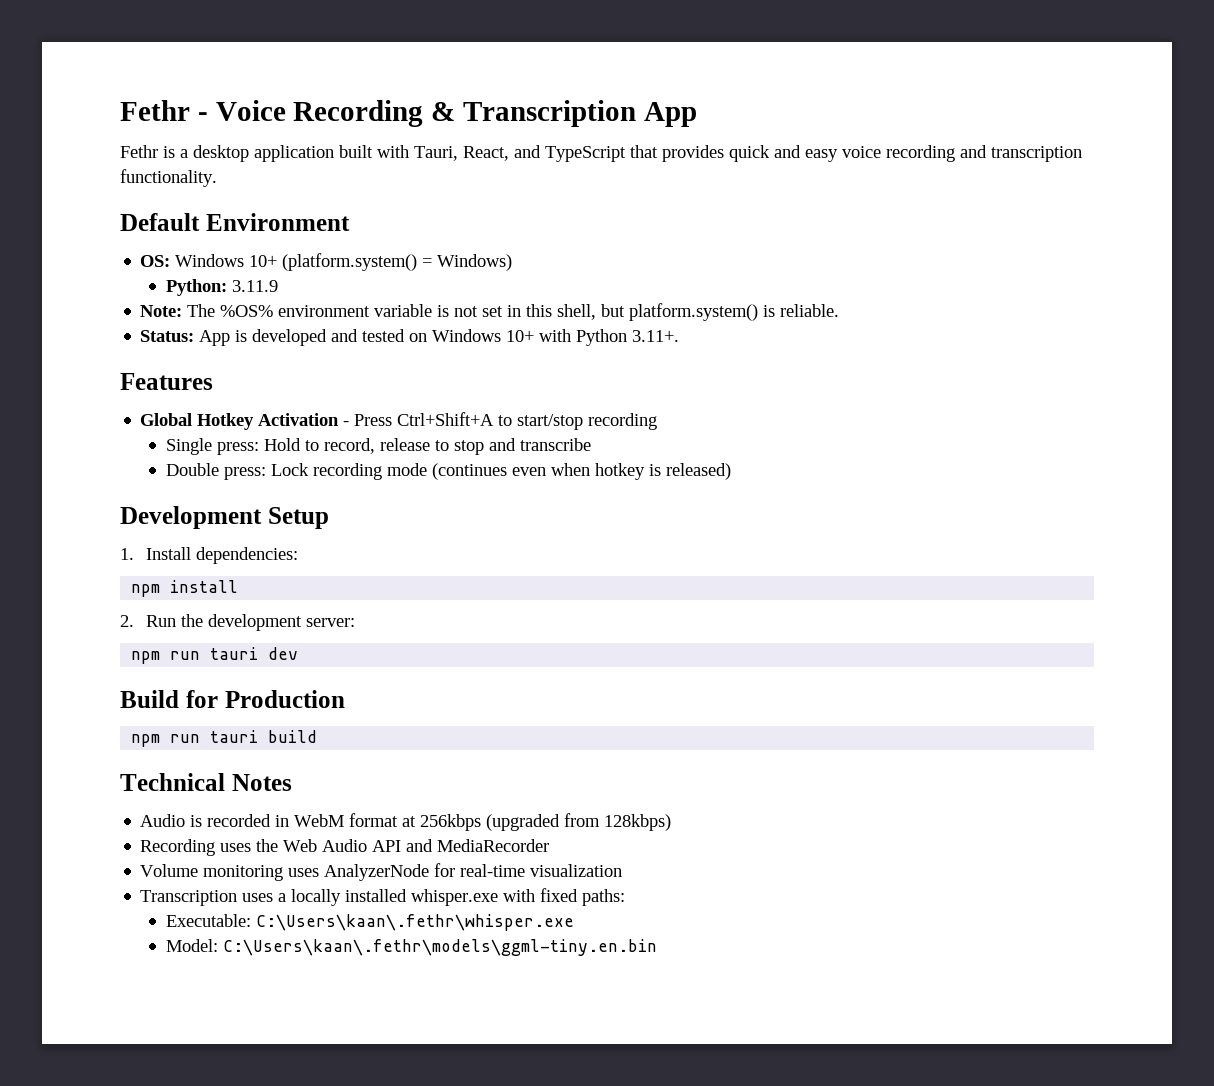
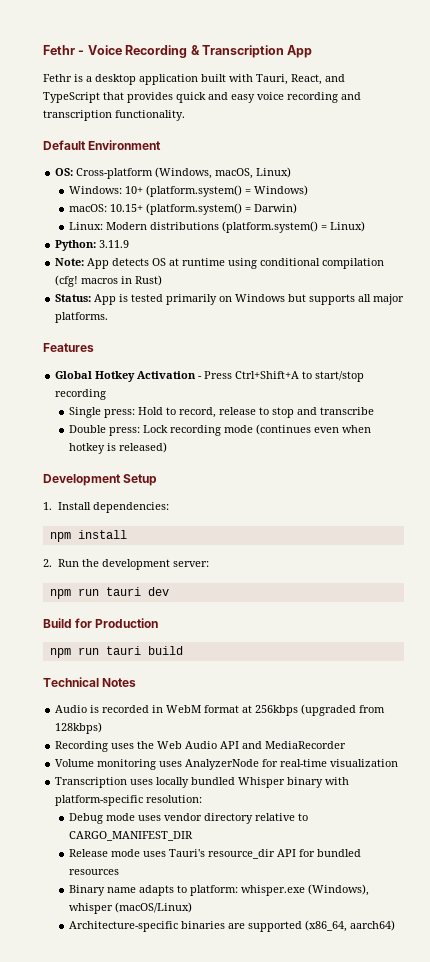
[175,254,245,267] Windows -> [76,167,292,179] [69,186,123,194] Cross-platform (Windows, macOS, Linux) // Windows:
[165,279,278,296] [140,303,840,321] [140,329,680,346] Python: 3.11.9 // Note: The %OS% environment variable is not set in this shell, but platform.system() is reliable. // Status: App is developed and tested on Windows 10+ with Python 3.11+. -> [69,203,298,215] [69,221,366,233] [55,240,130,251] [55,258,385,269] [55,275,163,287] [55,294,405,305] [55,312,109,323] macOS: 10.15+ (platform.system() = Darwin) // Linux: Modern distributions (platform.system() = Linux) // Python: 3.11.9 // Note: App detects OS at runtime using conditional compilation (cfg! macros in Rust) // Status: App is tested primarily on Windows but supports all major platforms.
[278,888,626,906] [165,914,574,931] [165,939,657,956] a locally installed whisper.exe with fixed paths: // Executable: C:\Users\kaan\.fethr\whisper.exe // Model: C:\Users\kaan\.fethr\models\ggml-tiny.en.bin -> [156,777,350,788] [55,795,203,806] [69,813,309,824] [69,831,194,841] [69,849,362,859] [69,869,120,875] [69,884,370,896] [69,902,193,914] [69,920,396,932] locally bundled Whisper binary with platform-specific resolution: // Debug mode uses vendor directory relative to CARGO_MANIFEST_DIR // Release mode uses Tauri's resource_dir API for bundled resources // Binary name adapts to platform: whisper.exe (Windows), whisper (macOS/Linux) // Architecture-specific binaries are supported (x86_64, aarch64)

